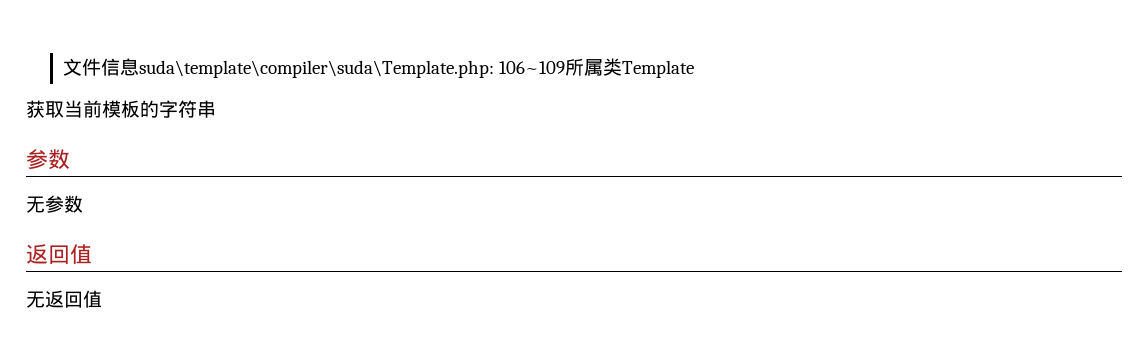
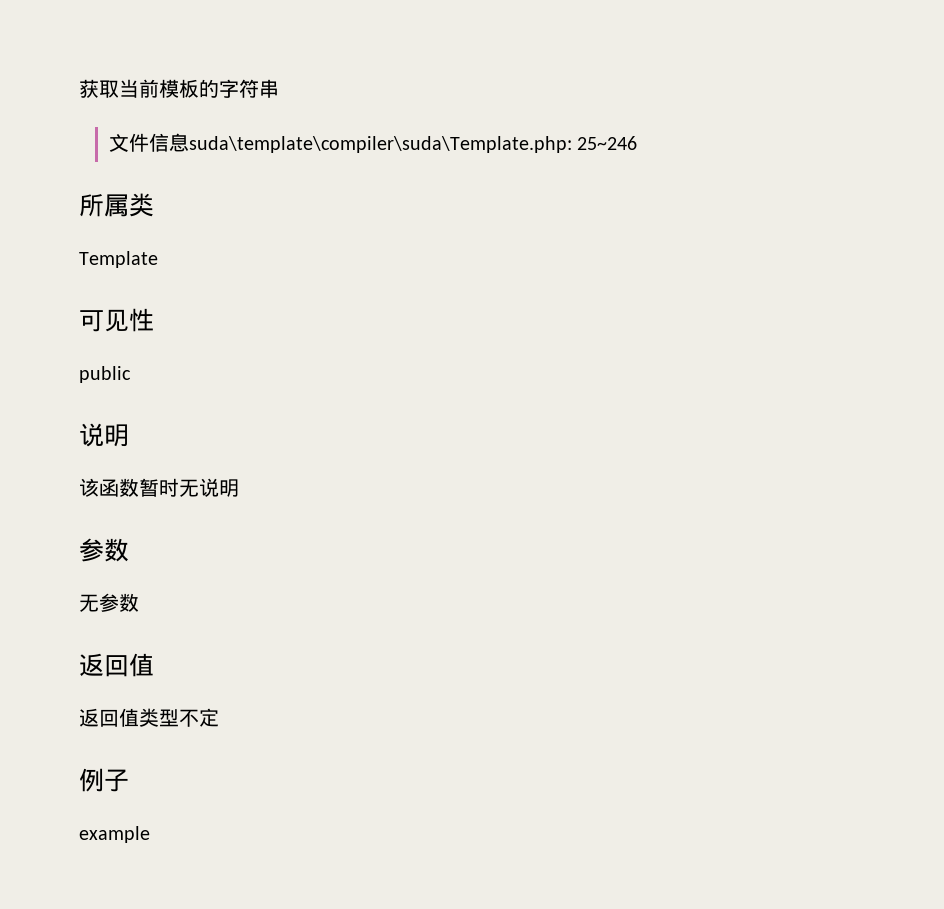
[62,58,695,78] 文件信息suda\template\compiler\suda\Template.php: 106~109所属类Template // -> (79, 88) none
(216, 109) none -> [109,133,638,153] [79,193,154,217] [79,251,158,268] [79,308,154,332] [79,366,131,383] [79,423,129,447] [79,478,239,497] // 文件信息suda\template\compiler\suda\Template.php: 25~246 // 所属类 // Template // 可见性 // public // 说明 // 该函数暂时无说明
[26,290,102,308] 无返回值 -> [79,708,219,727] [79,768,129,792] [79,826,150,843] 返回值类型不定 // 例子 // example

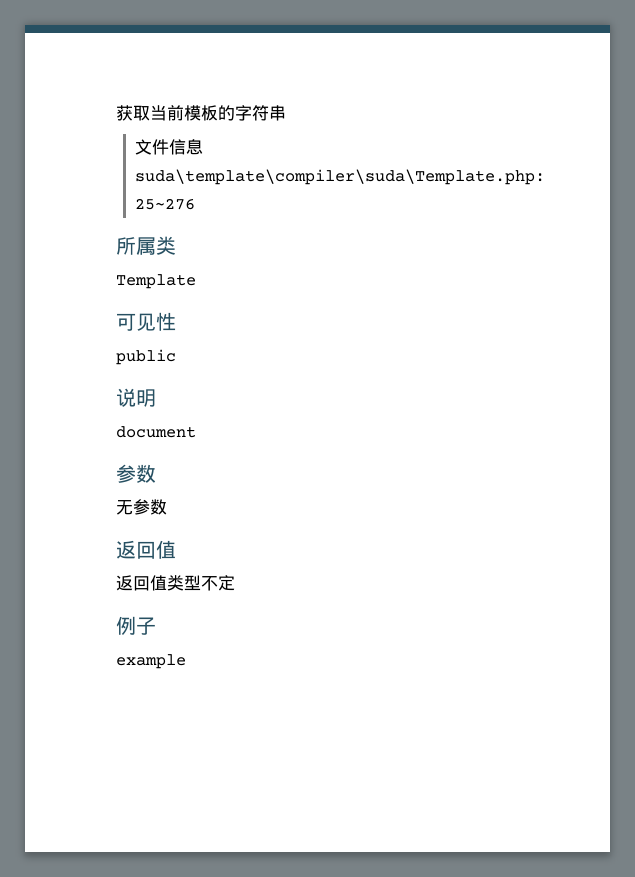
[577,136,638,150] 25~246 -> [135,198,196,210] 25~276
[79,478,239,497] 该函数暂时无说明 -> [116,426,196,438] document

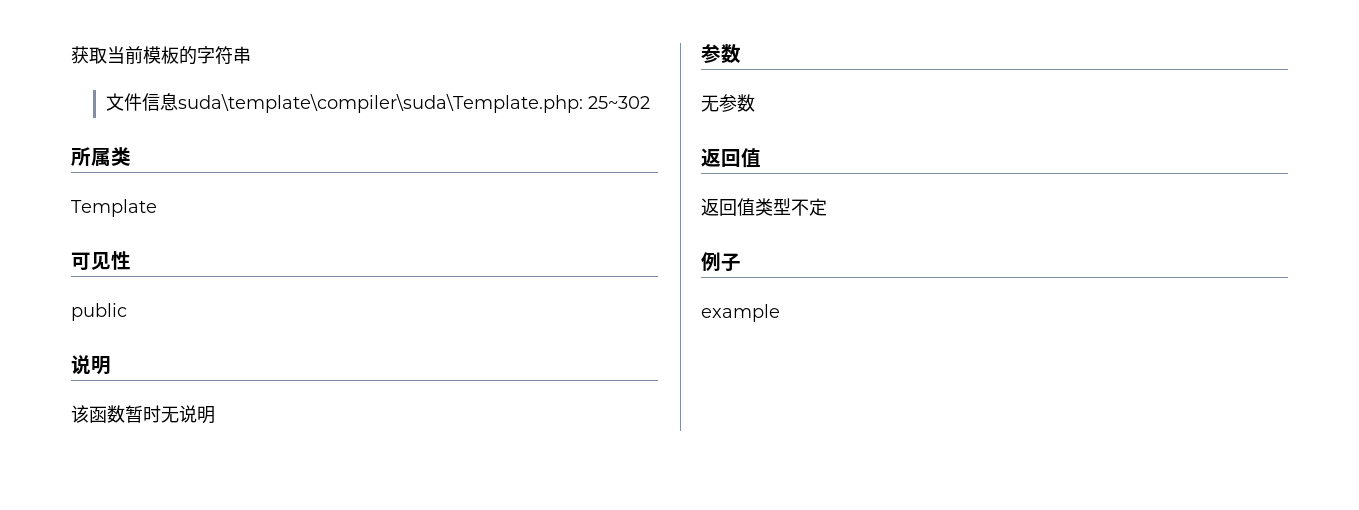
[135,198,196,210] 25~276 -> [587,96,650,109] 25~302
[116,426,196,438] document -> [71,405,215,424] 该函数暂时无说明

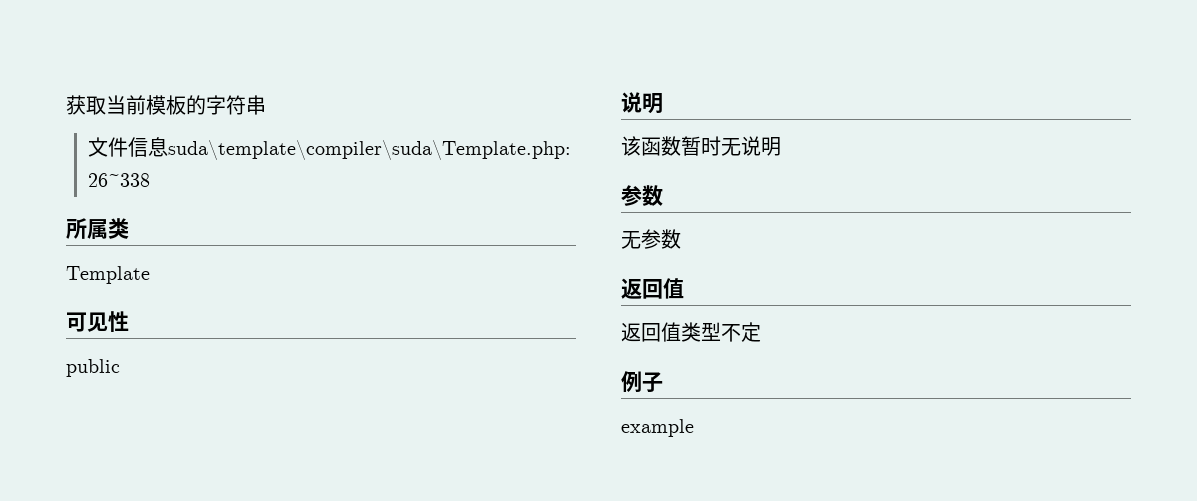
[587,96,650,109] 25~302 -> [88,173,151,187] 26~338

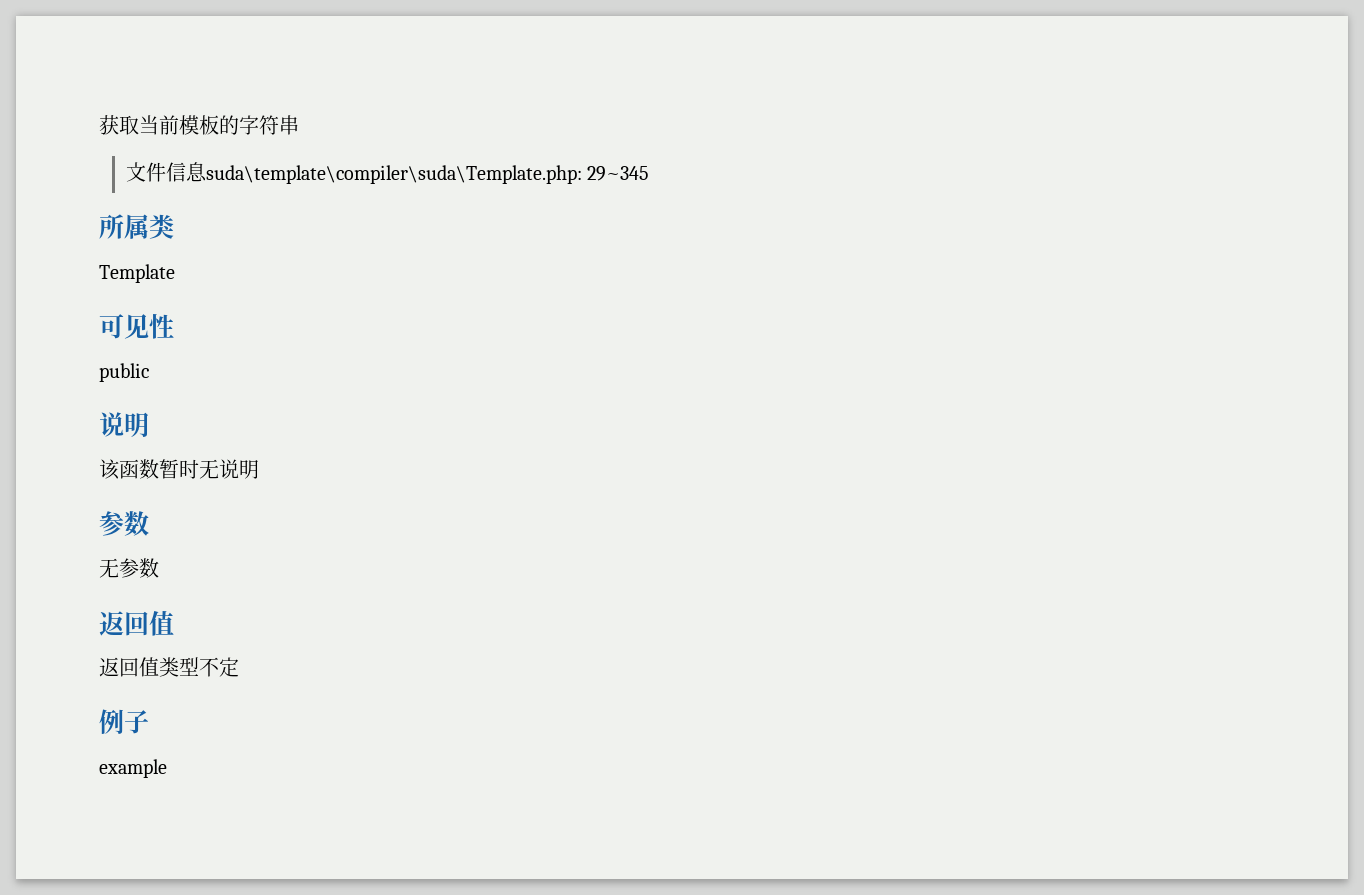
[88,173,151,187] 26~338 -> [586,166,649,181] 29~345

